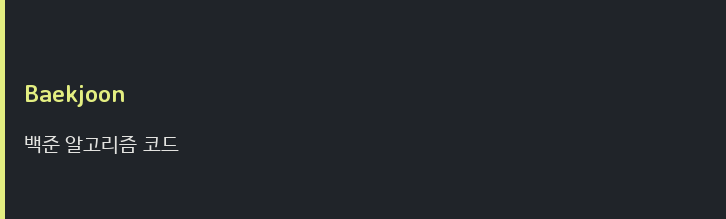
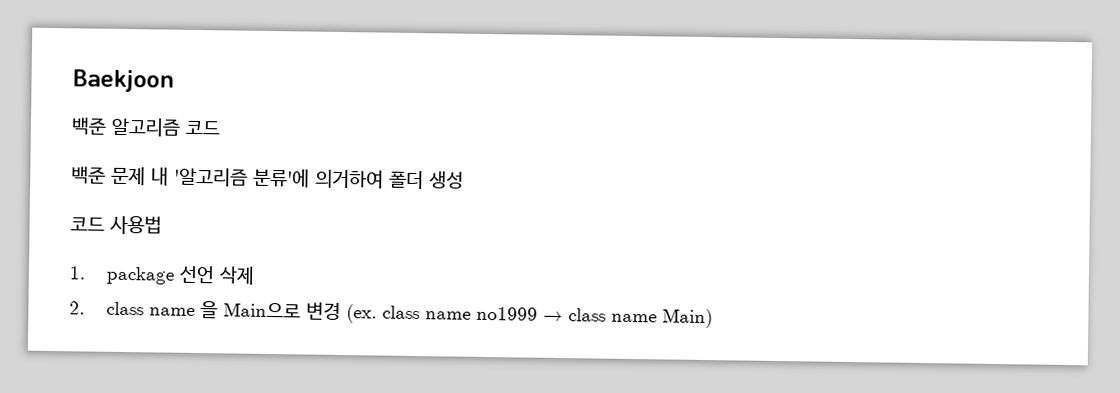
(179, 144) none -> [71,166,464,190] [70,215,162,235] [69,265,256,285] [69,301,714,329] // 백준 문제 내 '알고리즘 분류'에 의거하여 폴더 생성 // 코드 사용법 // 1. package 선언 삭제 // 2. class name 을 Main으로 변경 (ex. class name no1999 → class name Main)

